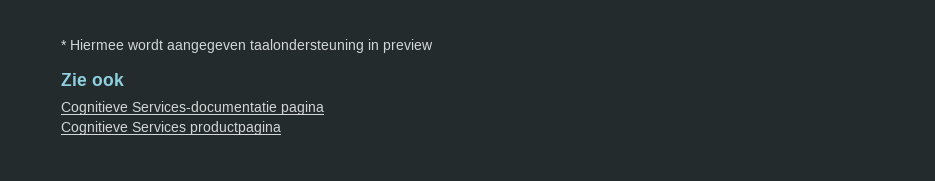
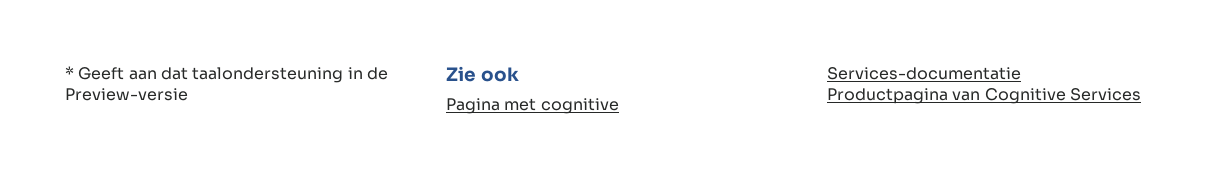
[70,39,433,53] [61,73,124,86] [61,101,324,115] [61,121,281,135] Hiermee wordt aangegeven taalondersteuning in preview // Zie ook // Cognitieve Services-documentatie pagina // Cognitieve Services productpagina -> [78,67,388,83] [65,88,188,101] [446,66,519,82] [446,98,619,114] [827,67,1021,80] [827,88,1141,104] Geeft aan dat taalondersteuning in de Preview-versie // Zie ook // Pagina met cognitive Services-documentatie // Productpagina van Cognitive Services

